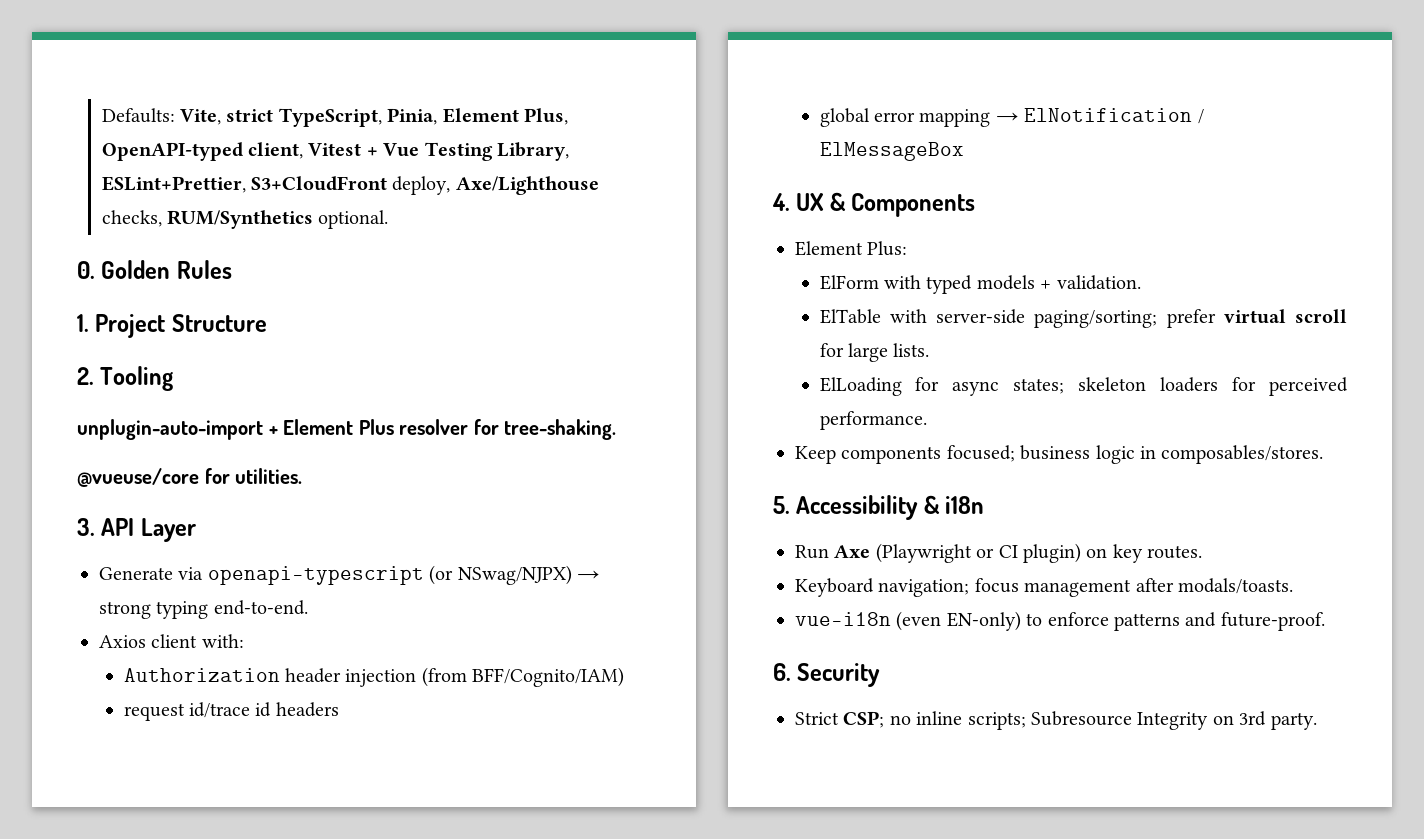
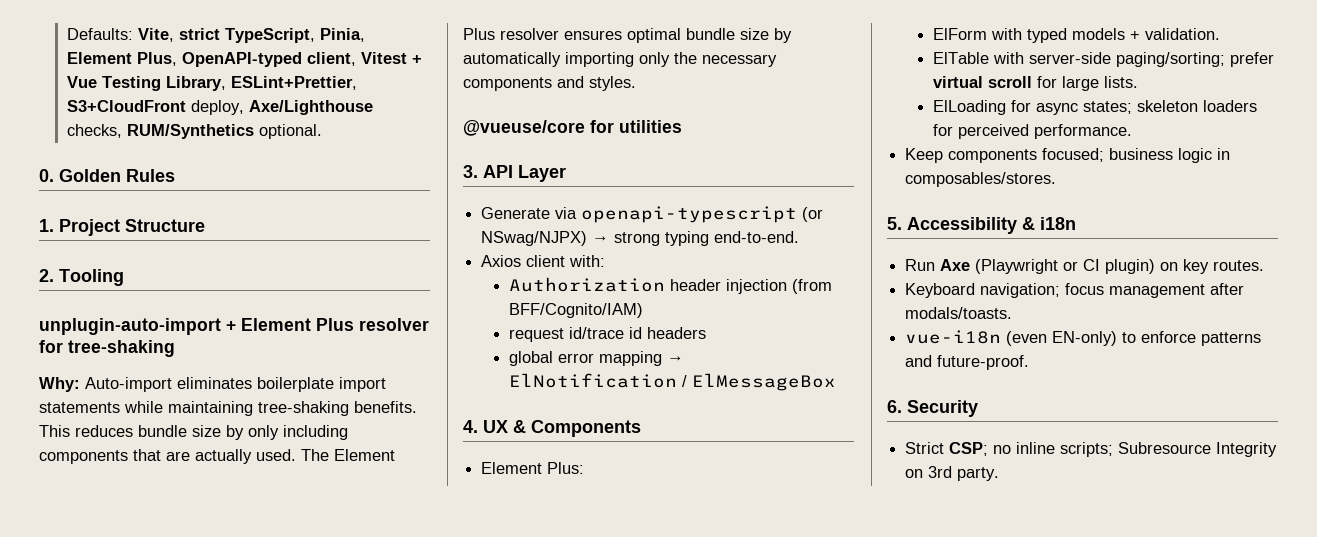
[504,419,617,440] tree-shaking. -> [68,340,175,357] [39,377,386,392] [39,401,417,416] [39,425,348,440] [39,449,395,464] [463,28,792,43] [463,52,777,67] [463,76,636,91] tree-shaking // Why: Auto-import eliminates boilerplate import statements while maintaining tree-shaking benefits. This reduces bundle size by only including components that are actually used. The Element Plus resolver ensures optimal bundle size by automatically importing only the necessary components and styles.
[235,468,303,484] utilities. -> [619,120,682,133] utilities

